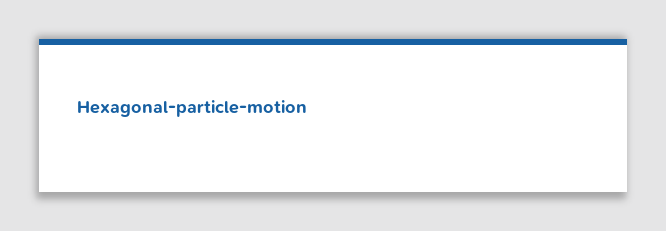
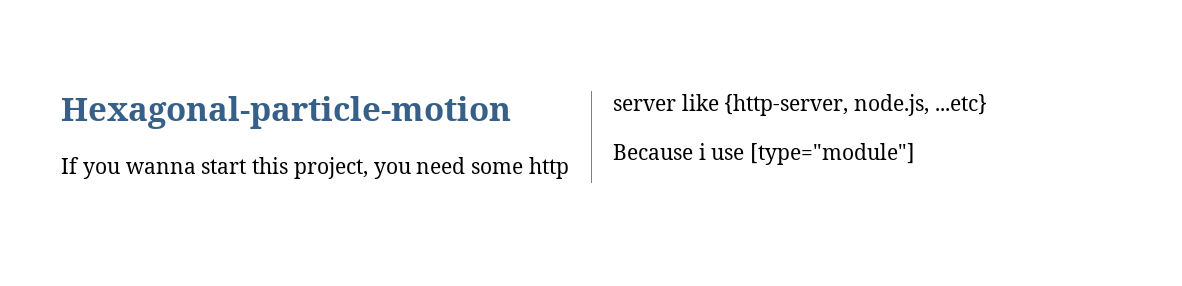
(307, 108) none -> [61,157,569,179] [613,94,987,116] [613,143,916,165] // If you wanna start this project, you need some http server like {http-server, node.js, ...etc} // Because i use [type="module"]

